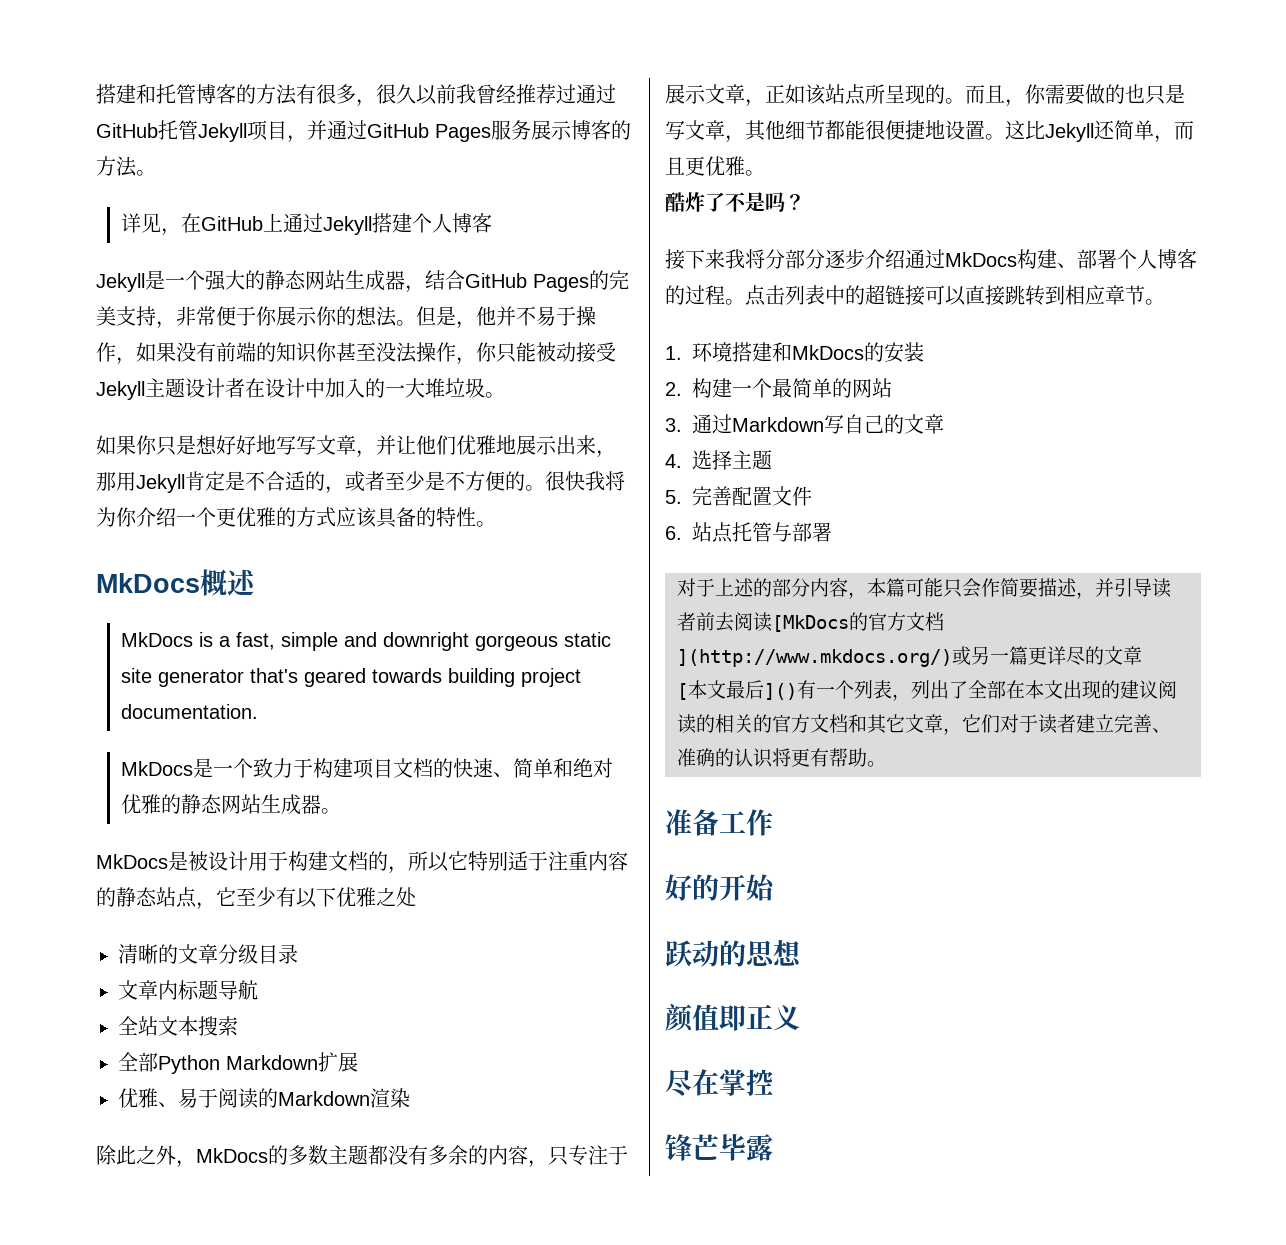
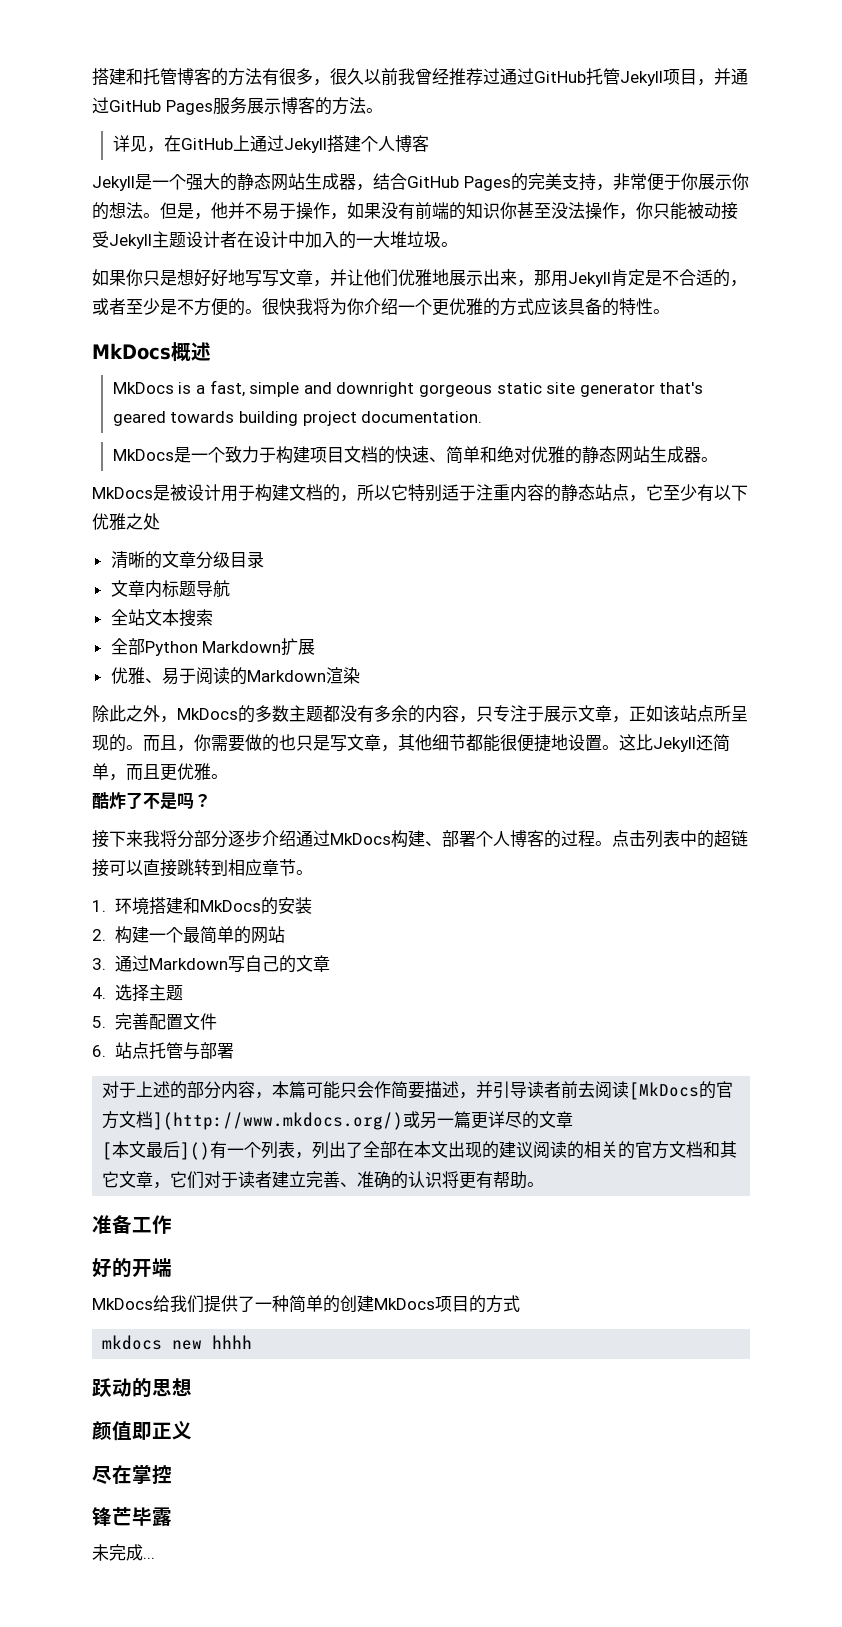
[746,874,776,901] 始 -> [152,1258,172,1277] [92,1295,520,1313] [102,1335,253,1350] 端 // MkDocs给我们提供了一种简单的创建MkDocs项目的方式 // mkdocs new hhhh
(773, 1147) none -> [92,1544,155,1561] // 未完成...

